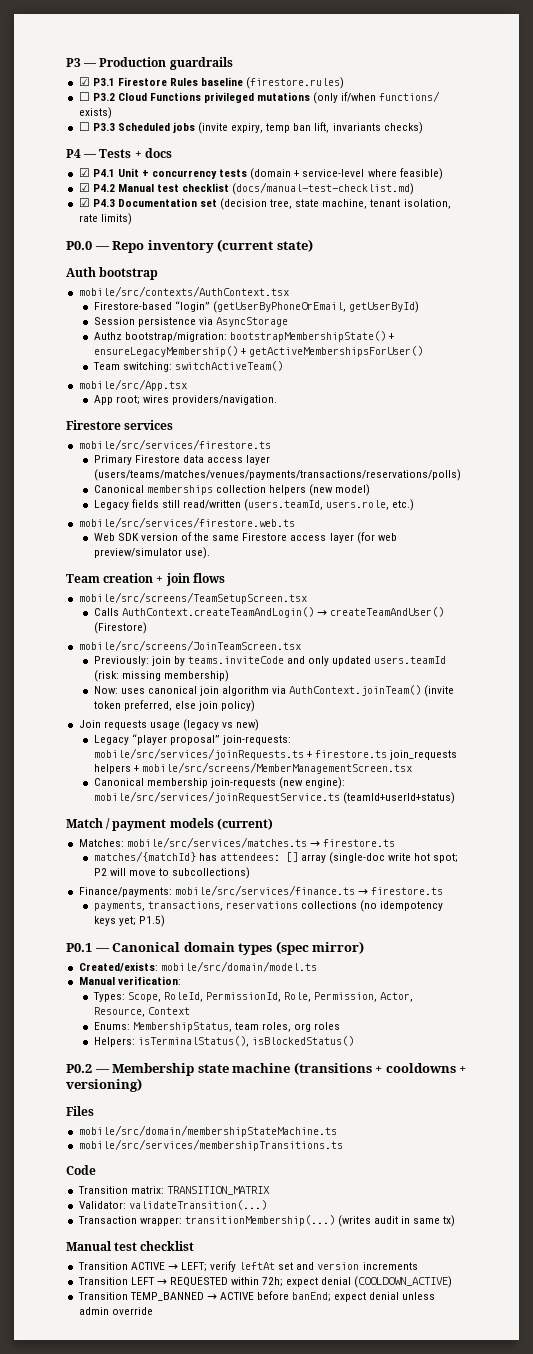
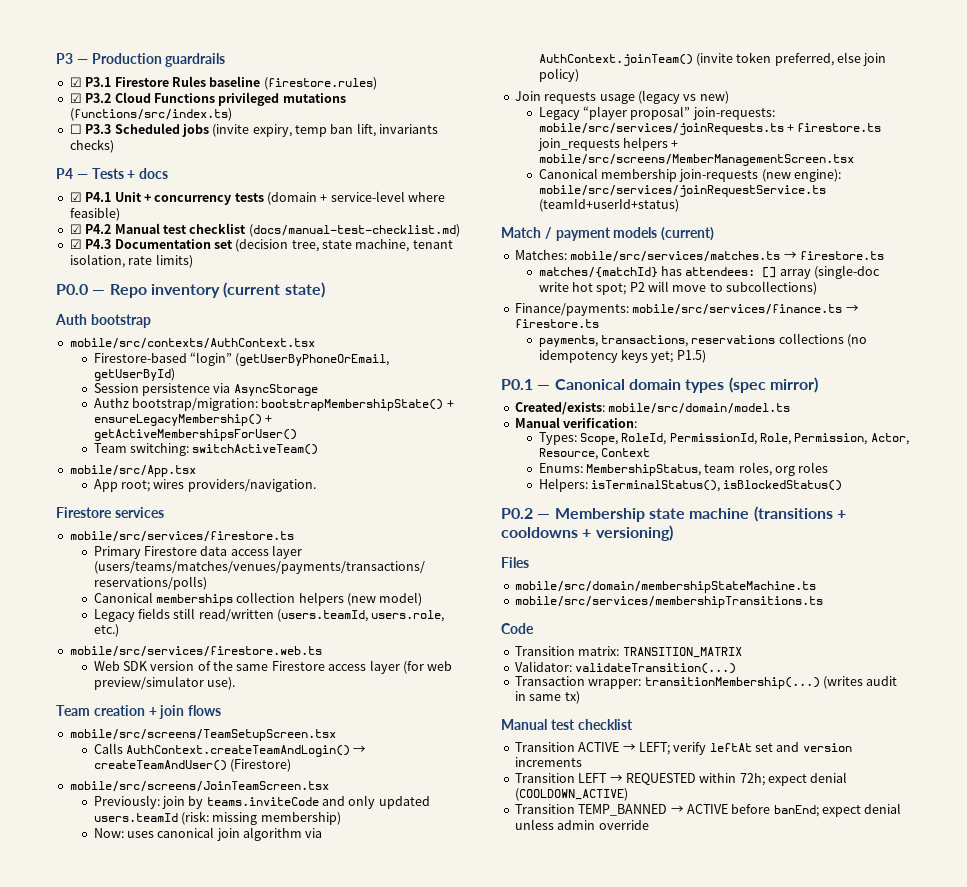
[78,92,90,101] ☐ -> [69,93,82,103] ☑
[313,91,441,104] [78,107,112,119] (only if/when functions/ exists) -> [69,108,232,121] (functions/src/index.ts)

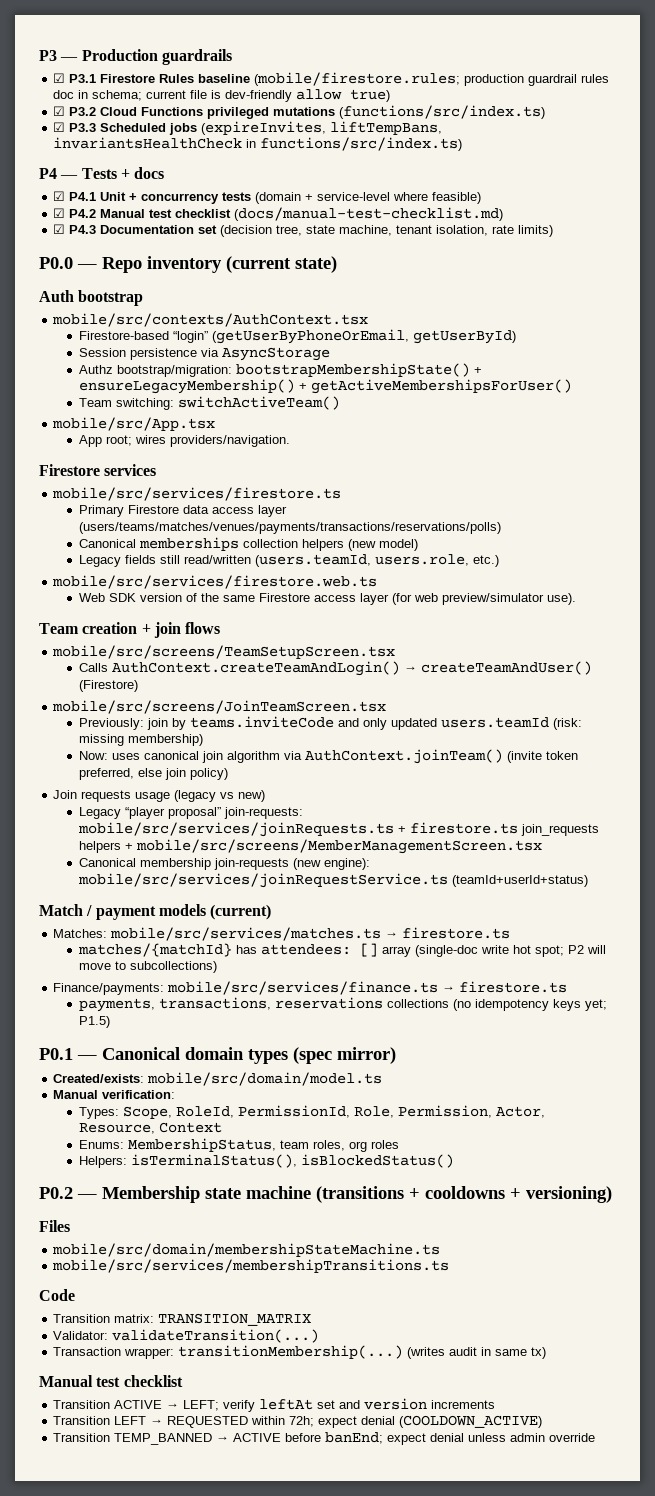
[263,77,377,90] (firestore.rules) -> [254,72,610,86] [53,89,391,102] (mobile/firestore.rules; production guardrail rules doc in schema; current file is dev-friendly allow true)
[69,124,82,134] ☐ -> [53,122,66,132] ☑
[212,123,439,137] [69,139,114,153] (invite expiry, temp ban lift, invariants checks) -> [201,121,443,135] [53,137,463,151] (expireInvites, liftTempBans, invariantsHealthCheck in functions/src/index.ts)

